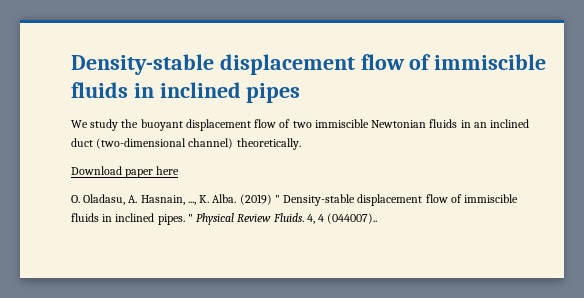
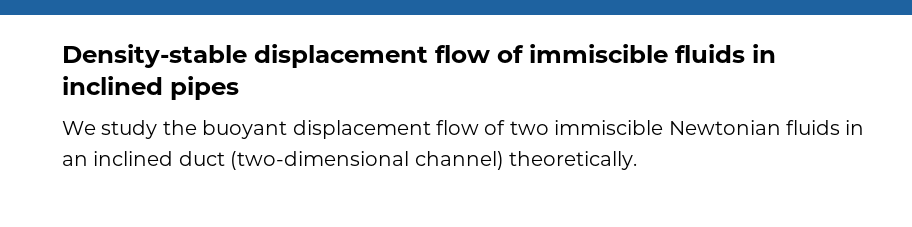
[71,166,180,178] [71,194,519,206] [71,213,378,225] // Download paper here // O. Oladasu, A. Hasnain, ..., K. Alba. (2019) " Density-stable displacement flow of immiscible fluids in inclined pipes. " Physical Review Fluids. 4, 4 (044007).. -> (637, 160) none

